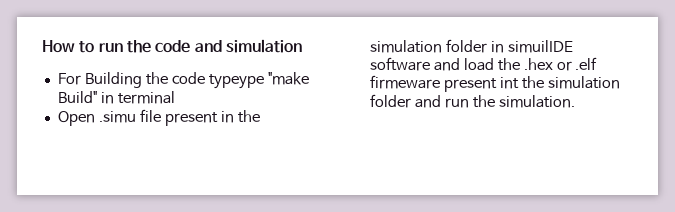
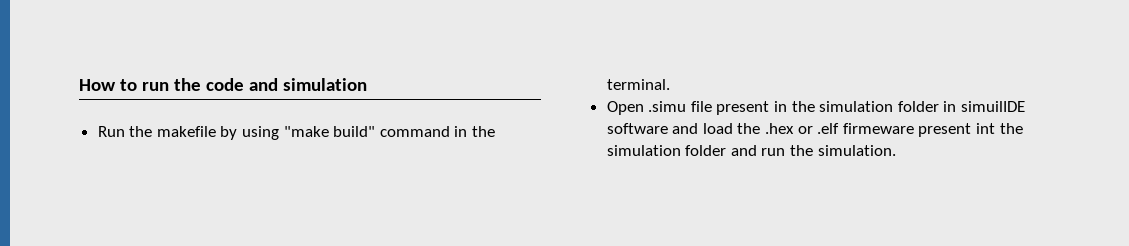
[57,72,309,89] [57,91,175,104] For Building the code typeype "make Build" in terminal -> [97,126,496,140] [606,79,670,90] Run the makefile by using "make build" command in the terminal.

